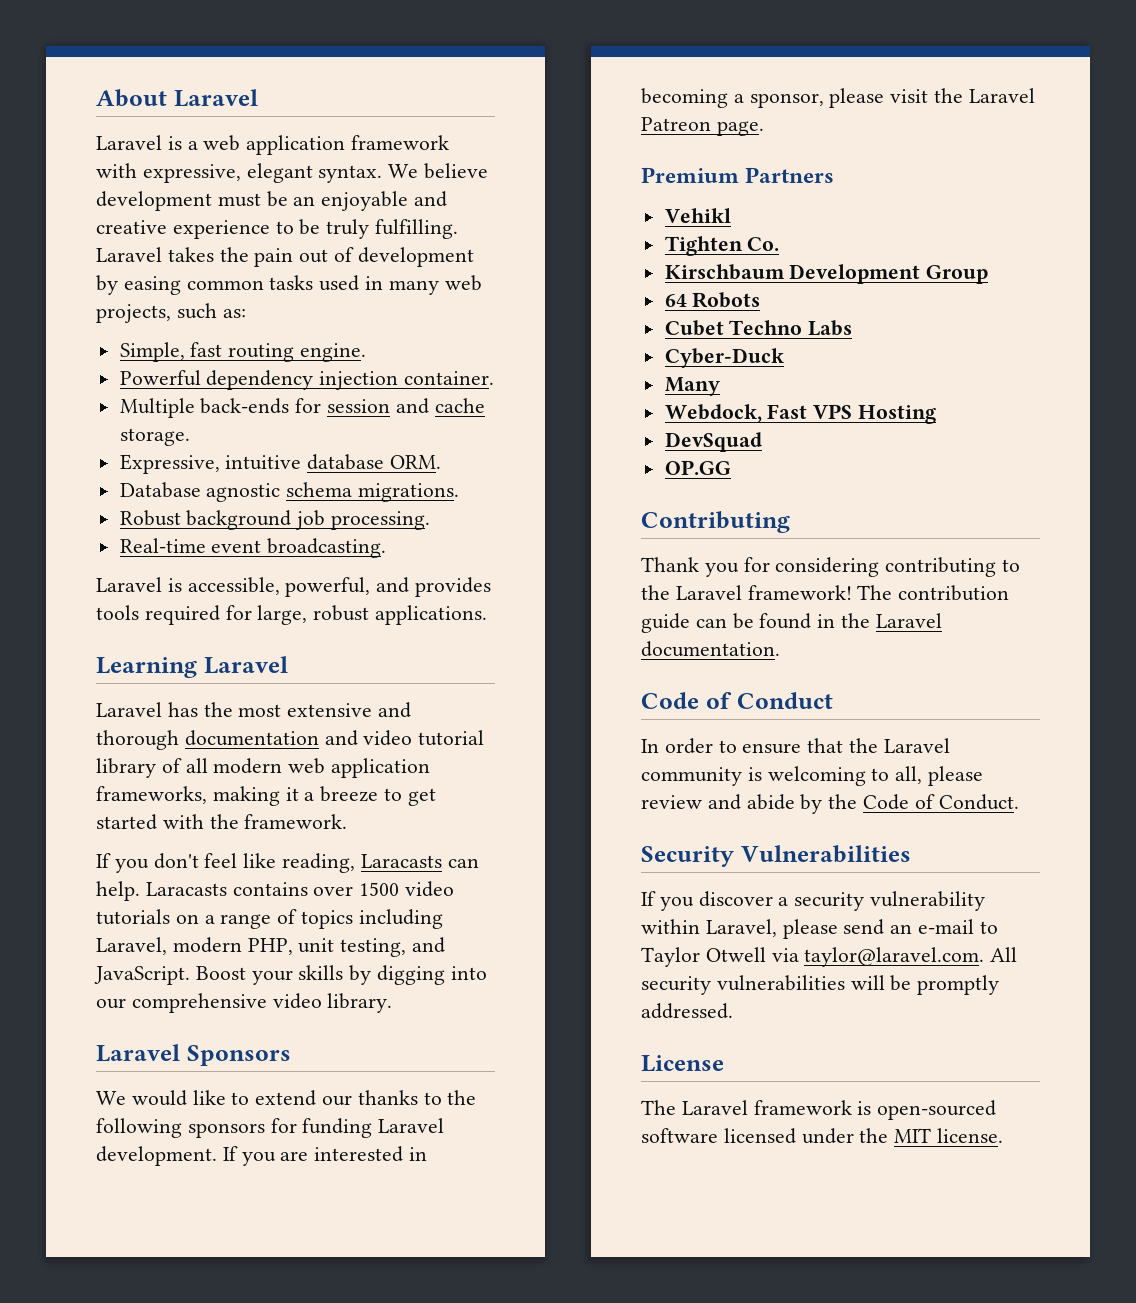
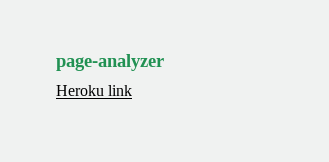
[96,89,258,107] [96,135,450,155] [96,163,489,183] [96,191,448,211] [96,219,459,239] [96,247,474,267] [96,275,482,295] [96,303,246,323] [119,342,367,362] [119,370,495,390] [119,398,485,418] [119,428,190,446] [119,454,442,474] [119,482,460,502] [119,510,431,530] [119,538,387,558] [96,577,492,597] [96,605,488,625] [96,656,288,678] [96,702,412,718] [96,730,485,750] [96,758,431,778] [96,786,436,806] [96,814,348,830] [96,853,479,873] [96,881,455,901] [96,909,443,929] [96,937,446,957] [94,965,487,985] [96,993,393,1013] [96,1044,291,1066] [96,1090,477,1106] [96,1118,445,1138] [96,1146,428,1166] [641,88,1035,108] [641,117,764,136] [641,167,835,183] [664,208,731,223] [664,236,780,256] [664,264,989,284] [664,292,761,308] [664,320,853,336] [664,348,784,368] [664,377,720,396] [664,404,937,424] [664,432,762,452] [664,460,731,475] [641,511,790,533] [641,557,1021,577] [641,585,1010,601] [641,613,942,633] [641,641,780,657] [641,692,833,709] [641,738,950,754] [641,766,984,786] [641,794,1019,814] [641,845,911,867] [641,891,986,911] [641,919,998,939] [641,947,1018,967] [641,975,1000,995] [641,1003,733,1019] [641,1055,724,1072] [641,1100,997,1120] [641,1128,1004,1144] About Laravel // Laravel is a web application framework with expressive, elegant syntax. We believe development must be an enjoyable and creative experience to be truly fulfilling. Laravel takes the pain out of development by easing common tasks used in many web projects, such as: // Simple, fast routing engine. // Powerful dependency injection container. // Multiple back-ends for session and cache storage. // Expressive, intuitive database ORM. // Database agnostic schema migrations. // Robust background job processing. // Real-time event broadcasting. // Laravel is accessible, powerful, and provides tools required for large, robust applications. // Learning Laravel // Laravel has the most extensive and thorough documentation and video tutorial library of all modern web application frameworks, making it a breeze to get started with the framework. // If you don't feel like reading, Laracasts can help. Laracasts contains over 1500 video tutorials on a range of topics including Laravel, modern PHP, unit testing, and JavaScript. Boost your skills by digging into our comprehensive video library. // Laravel Sponsors // We would like to extend our thanks to the following sponsors for funding Laravel development. If you are interested in becoming a sponsor, please visit the Laravel Patreon page. // Premium Partners // Vehikl // Tighten Co. // Kirschbaum Development Group // 64 Robots // Cubet Techno Labs // Cyber-Duck // Many // Webdock, Fast VPS Hosting // DevSquad // OP.GG // Contributing // Thank you for considering contributing to the Laravel framework! The contribution guide can be found in the Laravel documentation. // Code of Conduct // In order to ensure that the Laravel community is welcoming to all, please review and abide by the Code of Conduct. // Security Vulnerabilities // If you discover a security vulnerability within Laravel, please send an e-mail to Taylor Otwell via taylor@laravel.com. All security vulnerabilities will be promptly addressed. // License // The Laravel framework is open-sourced software licensed under the MIT license. -> [56,54,164,71] [56,85,133,96] page-analyzer // Heroku link

